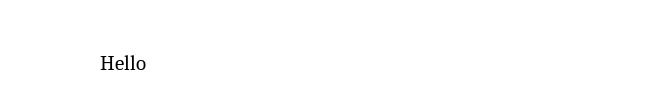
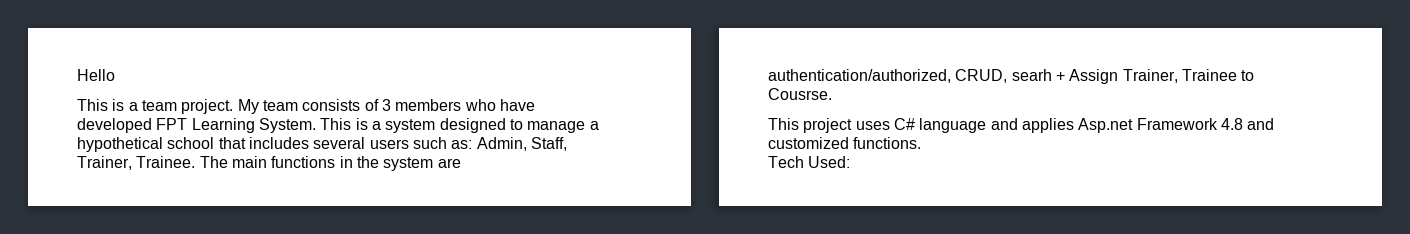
(146, 62) none -> [77,99,535,114] [77,118,599,133] [77,137,567,152] [77,156,461,171] [768,69,1255,84] [768,88,832,100] [768,118,1275,133] [768,137,922,149] [768,156,851,168] // This is a team project. My team consists of 3 members who have developed FPT Learning System. This is a system designed to manage a hypothetical school that includes several users such as: Admin, Staff, Trainer, Trainee. The main functions in the system are authentication/authorized, CRUD, searh + Assign Trainer, Trainee to Cousrse. // This project uses C# language and applies Asp.net Framework 4.8 and customized functions. // Tech Used:

